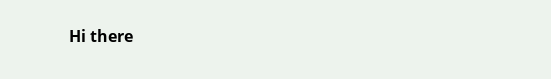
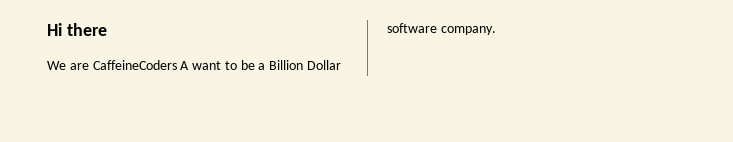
(134, 35) none -> [47,60,342,70] [387,23,496,35] // We are CaffeineCoders A want to be a Billion Dollar software company.

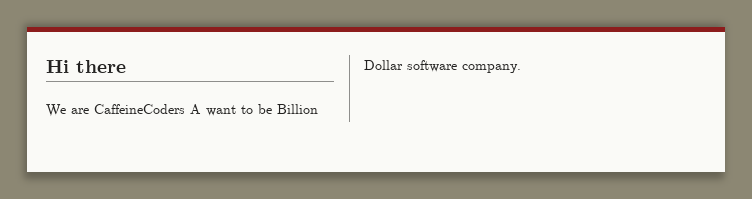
[258,63,266,70] a -> (272, 109) none

